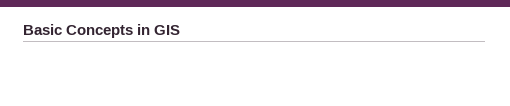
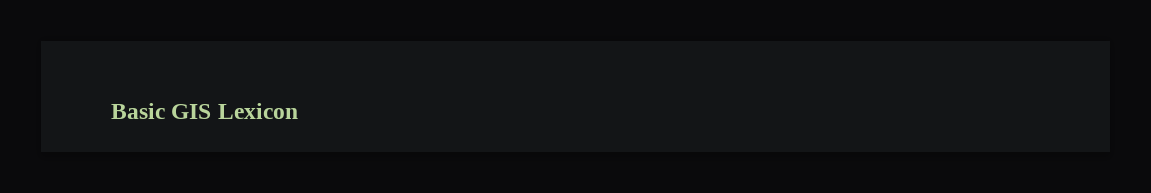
[66,24,181,38] Concepts in GIS -> [171,103,298,119] GIS Lexicon

